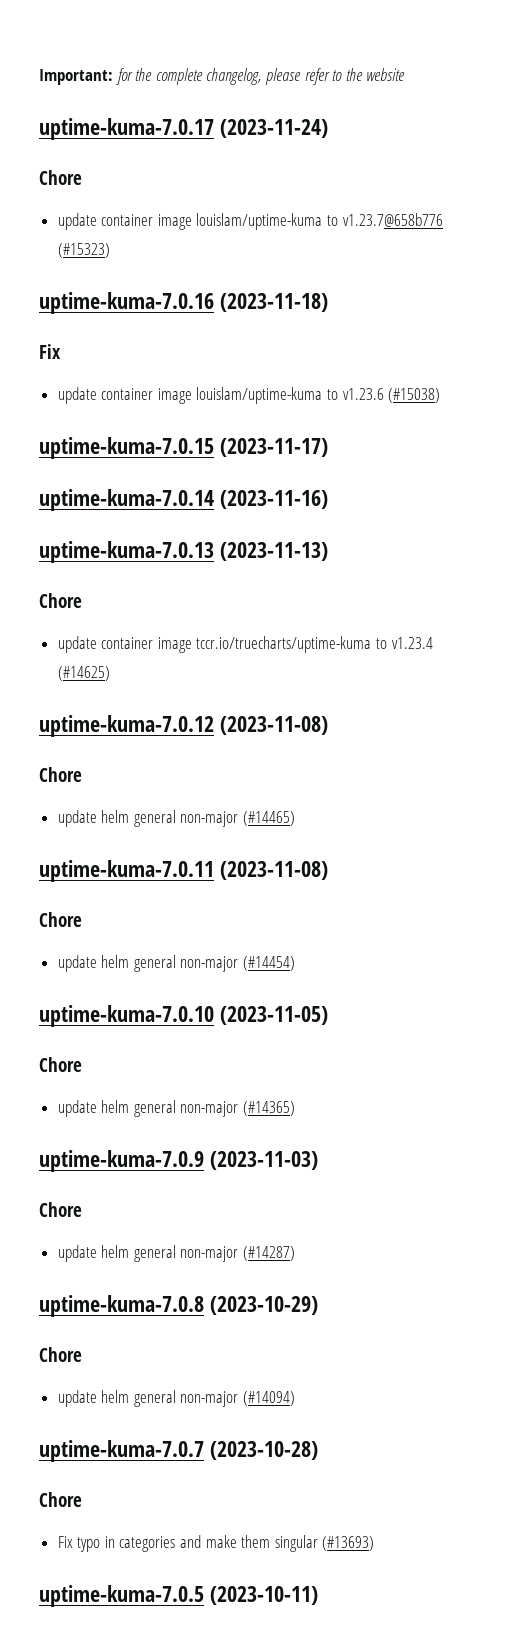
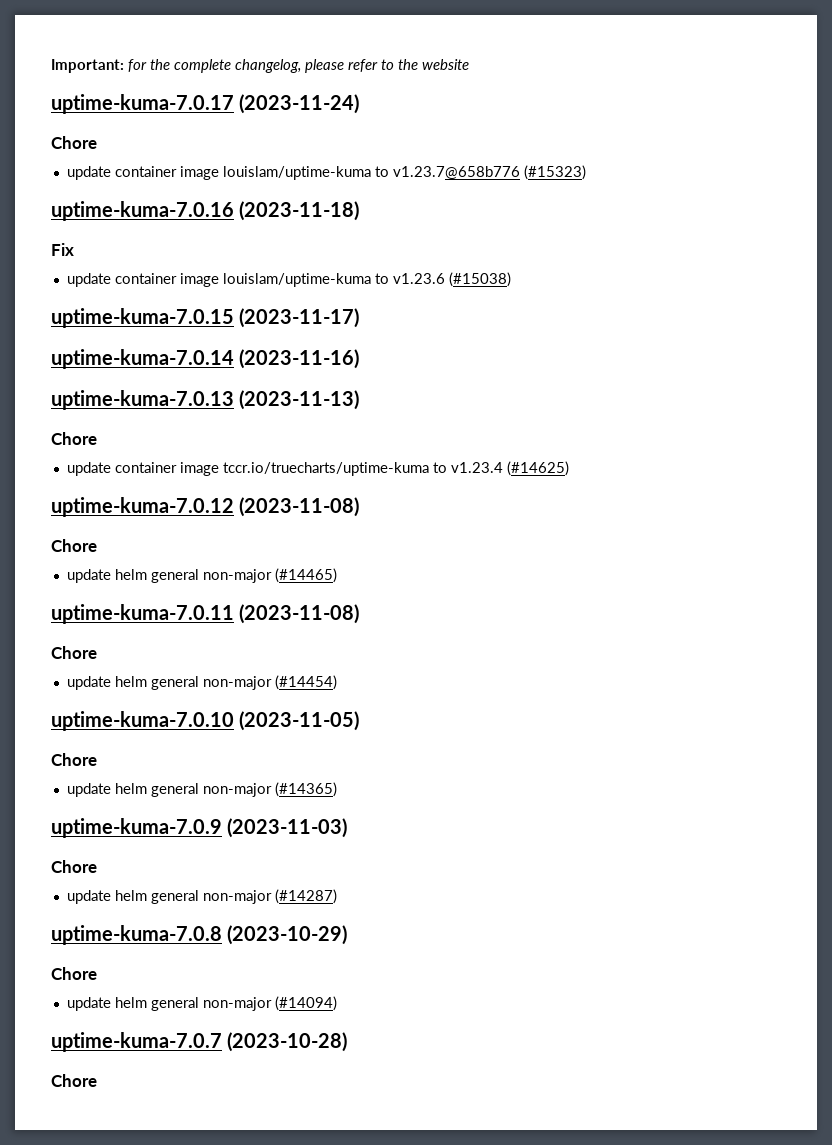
[57,1535,375,1552] [39,1585,318,1607] // Fix typo in categories and make them singular (#13693) // uptime-kuma-7.0.5 (2023-10-11) -> (97, 1080) none

